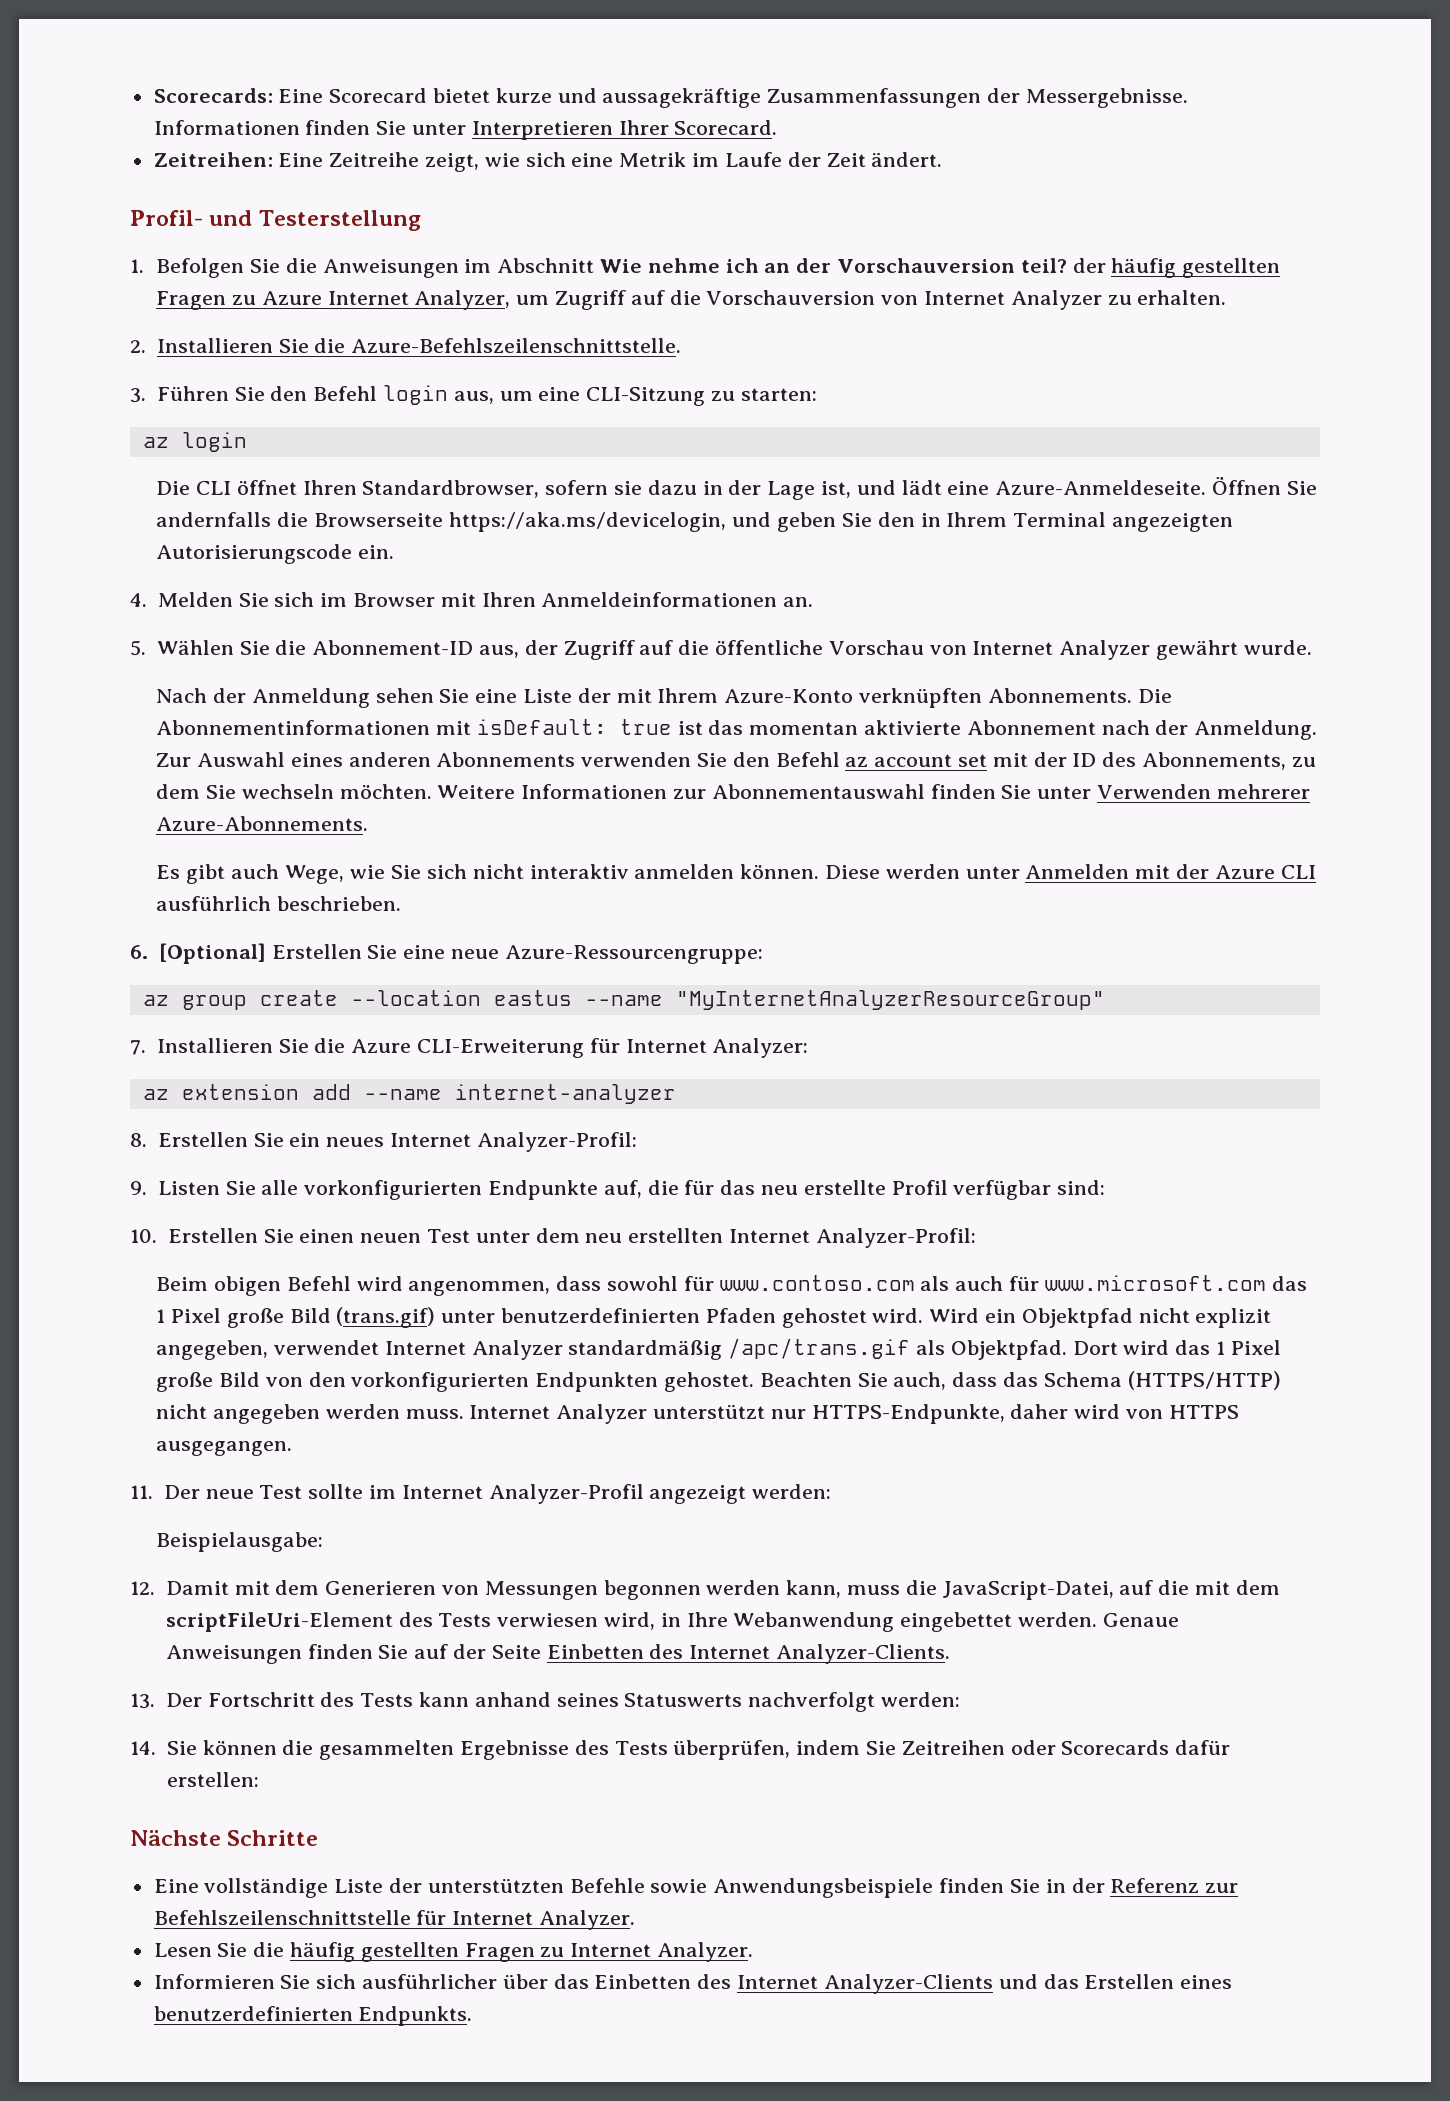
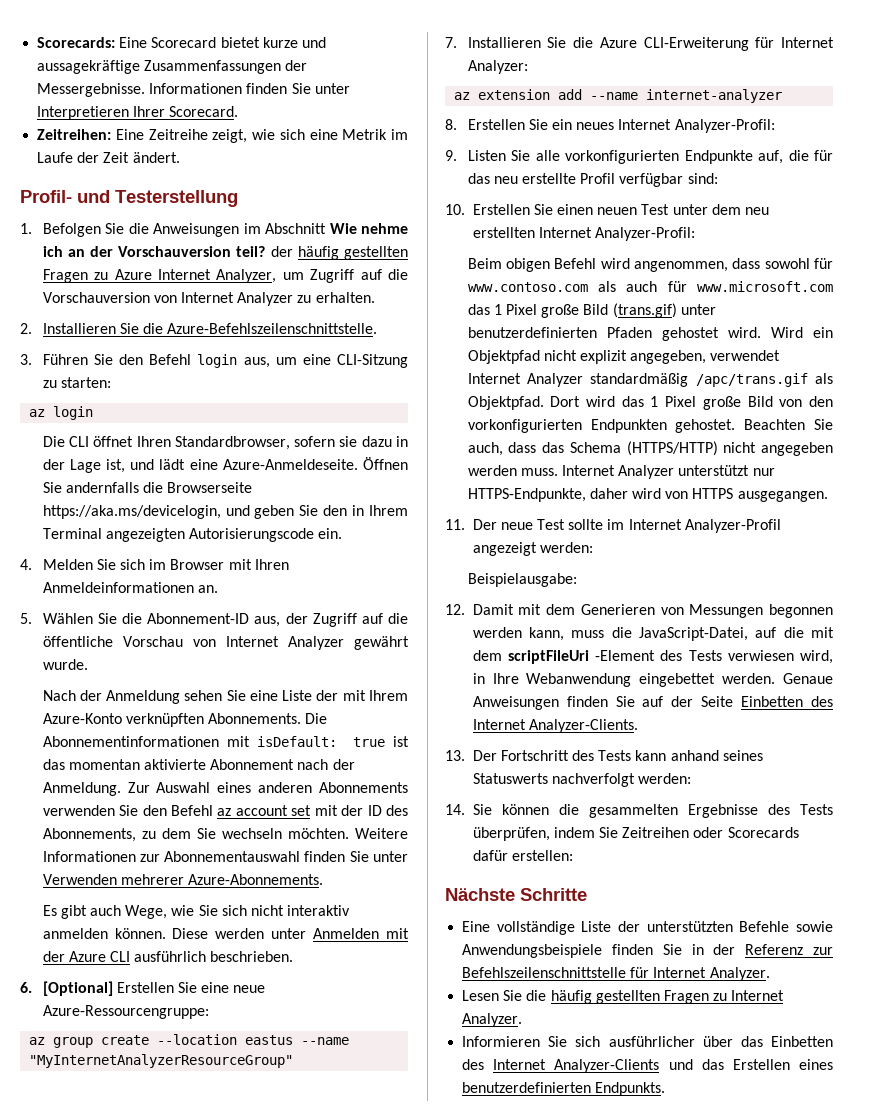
[165,1612,393,1632] scriptFileUri-Element -> [507,650,656,664] scriptFileUri -Element

